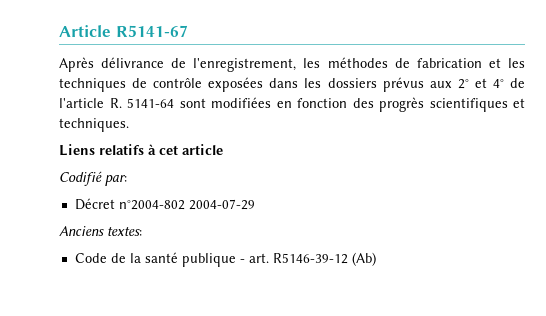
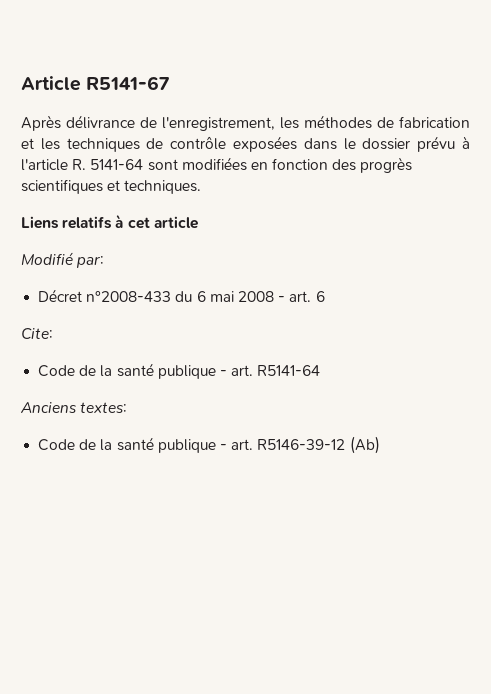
[304,77,525,92] les dossiers prévus aux 2° et 4° de -> [343,136,471,152] le dossier prévu à
[59,171,102,186] Codifié -> [21,252,73,265] Modifié
[118,199,255,210] n°2004-802 2004-07-29 -> [86,291,325,302] [21,328,53,339] [38,363,321,379] n°2008-433 du 6 mai 2008 - art. 6 // Cite: // Code de la santé publique - art. R5141-64

